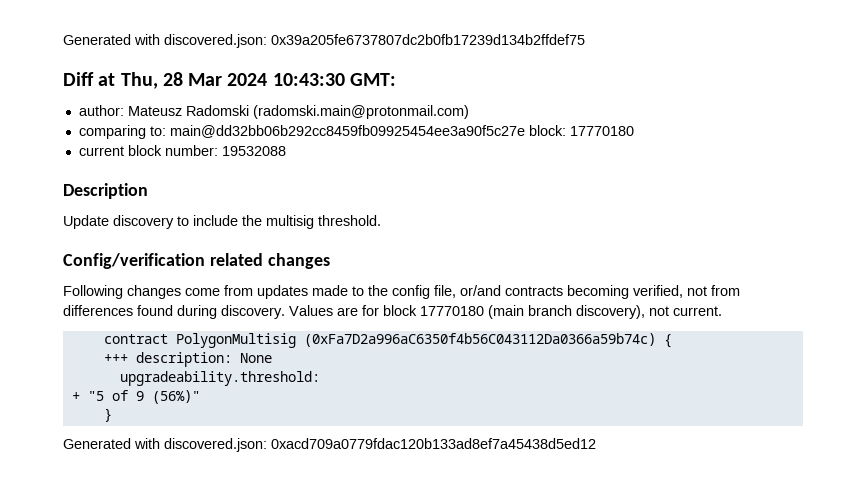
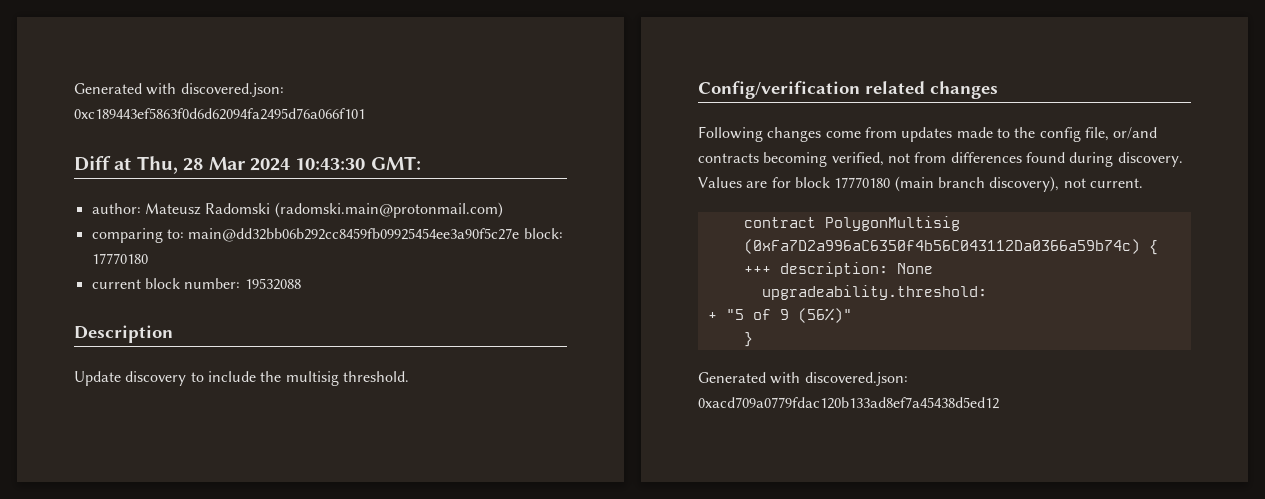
[63,34,585,48] Generated with discovered.json: 0x39a205fe6737807dc2b0fb17239d134b2ffdef75 -> [74,83,284,97] [74,108,365,120] Generated with discovered.json: 0xc189443ef5863f0d6d62094fa2495d76a066f101

